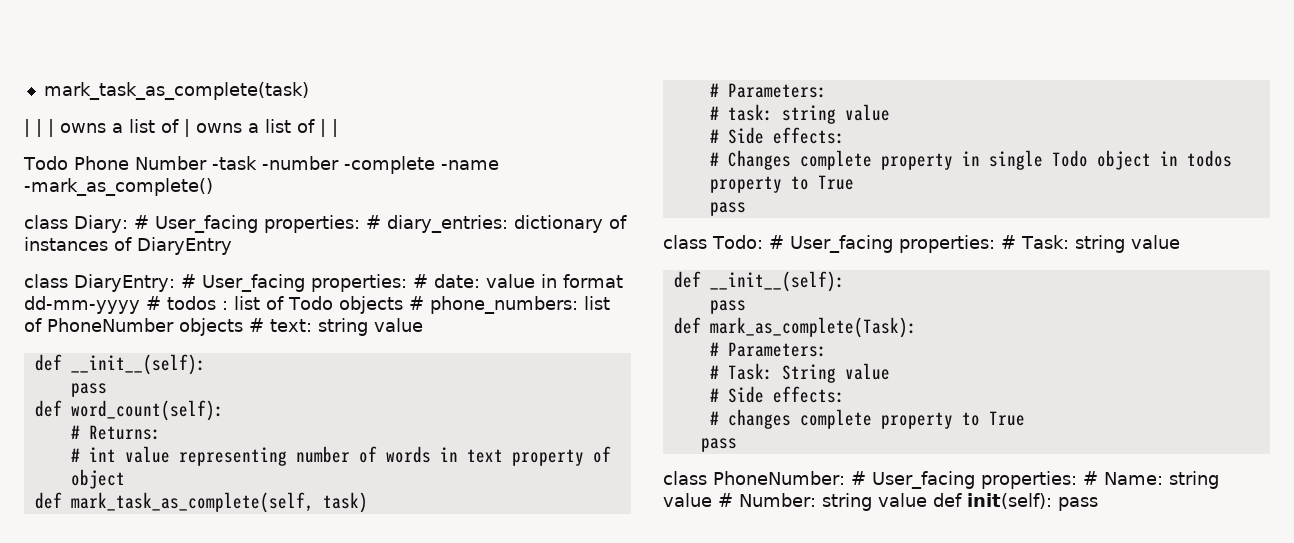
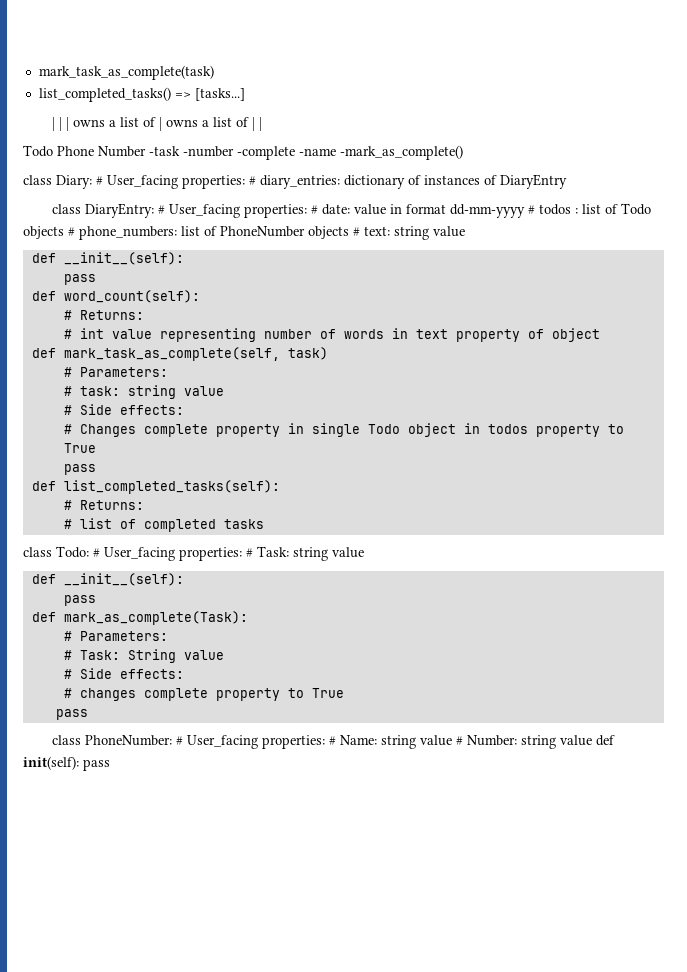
(309, 91) none -> [38,87,245,102] // list_completed_tasks() => [tasks...]
(746, 209) none -> [31,480,280,494] [63,500,144,510] [63,518,264,532] // def list_completed_tasks(self): // # Returns: // # list of completed tasks

